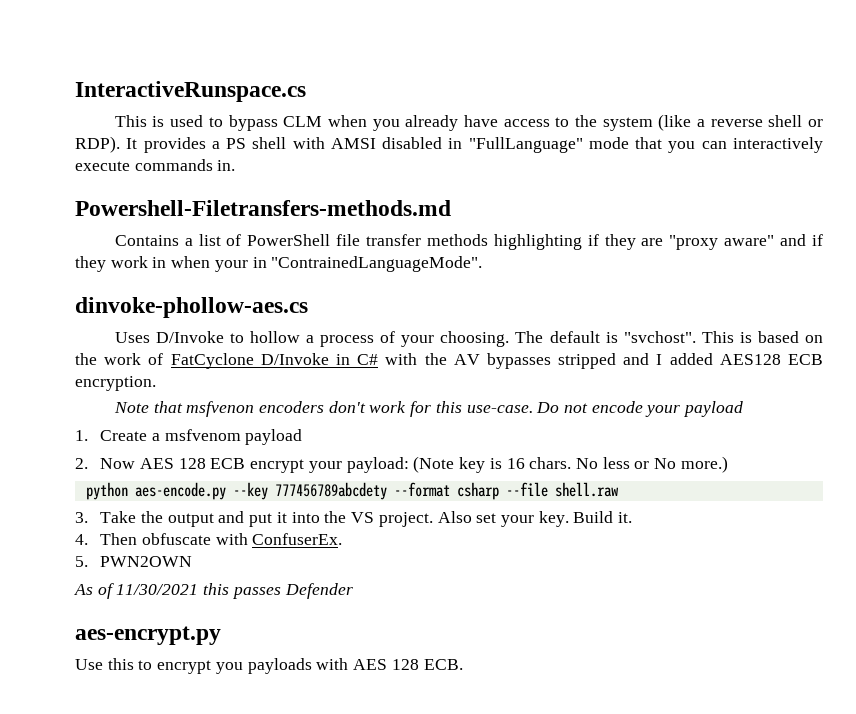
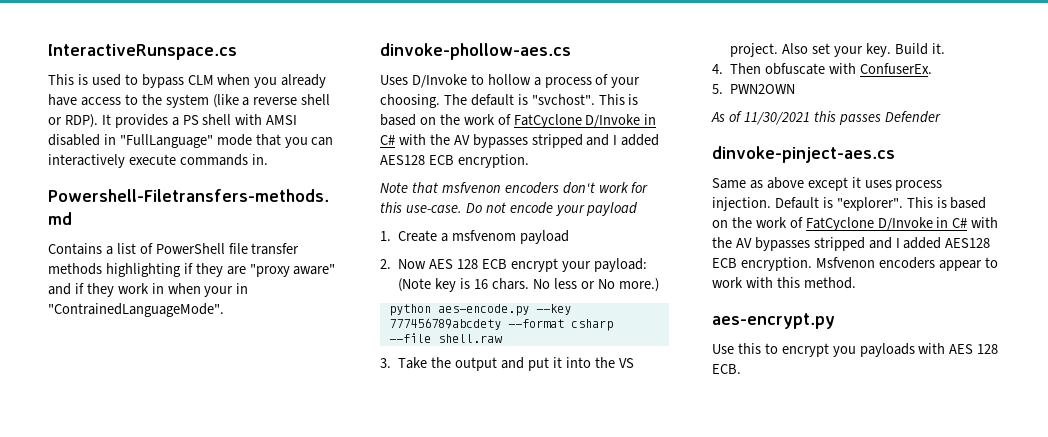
(353, 591) none -> [712,146,895,163] [712,177,943,191] [712,197,987,211] [712,217,999,231] [712,237,991,251] [712,257,998,271] [712,277,856,289] // dinvoke-pinject-aes.cs // Same as above except it uses process injection. Default is "explorer". This is based on the work of FatCyclone D/Invoke in C# with the AV bypasses stripped and I added AES128 ECB encryption. Msfvenon encoders appear to work with this method.

